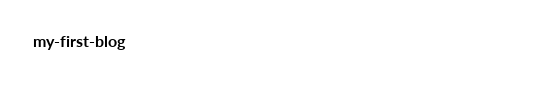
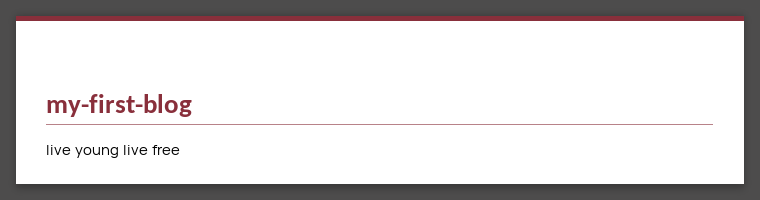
(126, 43) none -> [46,145,181,158] // live young live free

